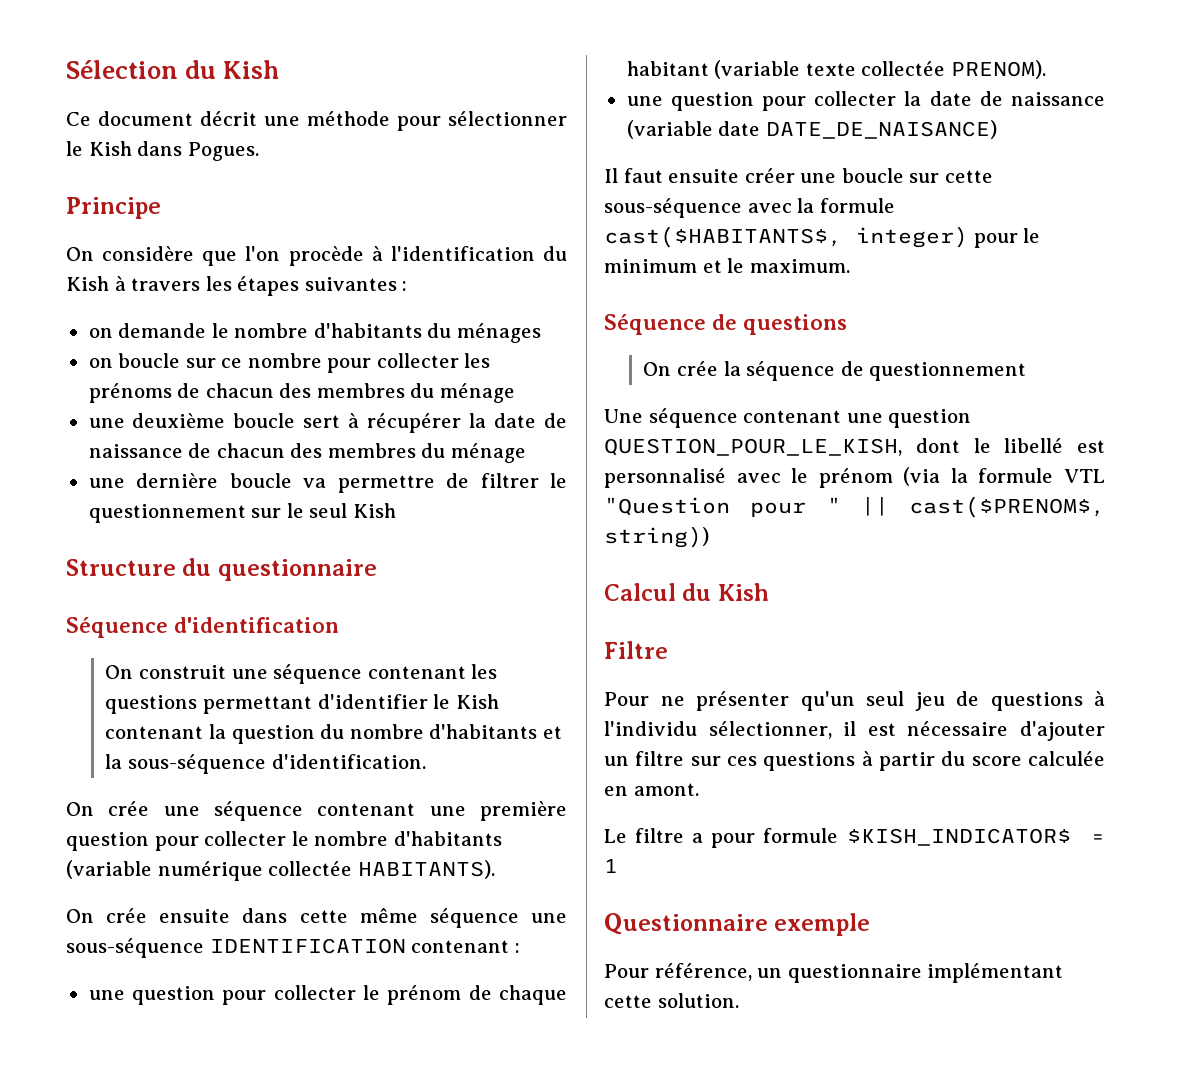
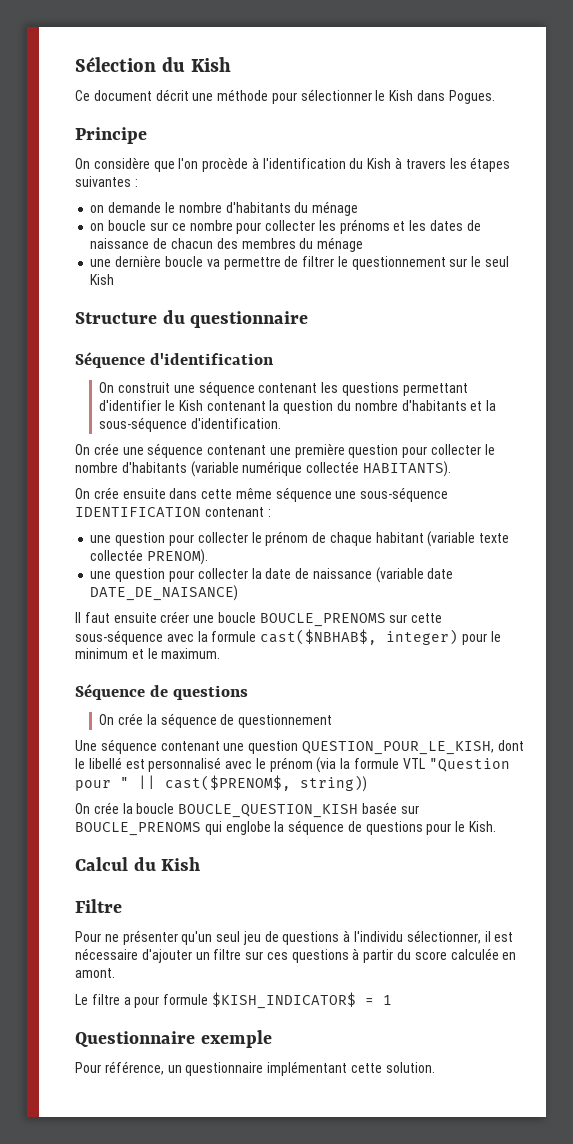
[456,323,541,343] ménages -> [312,201,359,216] ménage
[177,383,515,403] [88,413,537,433] de chacun des membres du ménage // une deuxième boucle sert à récupérer la date -> [393,220,463,231] et les dates
(904, 175) none -> [259,613,386,627] BOUCLE_PRENOMS
[604,226,842,248] cast($HABITANTS$, -> [260,629,378,645] cast($NBHAB$,
(709, 537) none -> [75,802,419,818] [75,820,497,836] // On crée la boucle BOUCLE_QUESTION_KISH basée sur BOUCLE_PRENOMS qui englobe la séquence de questions pour le Kish.

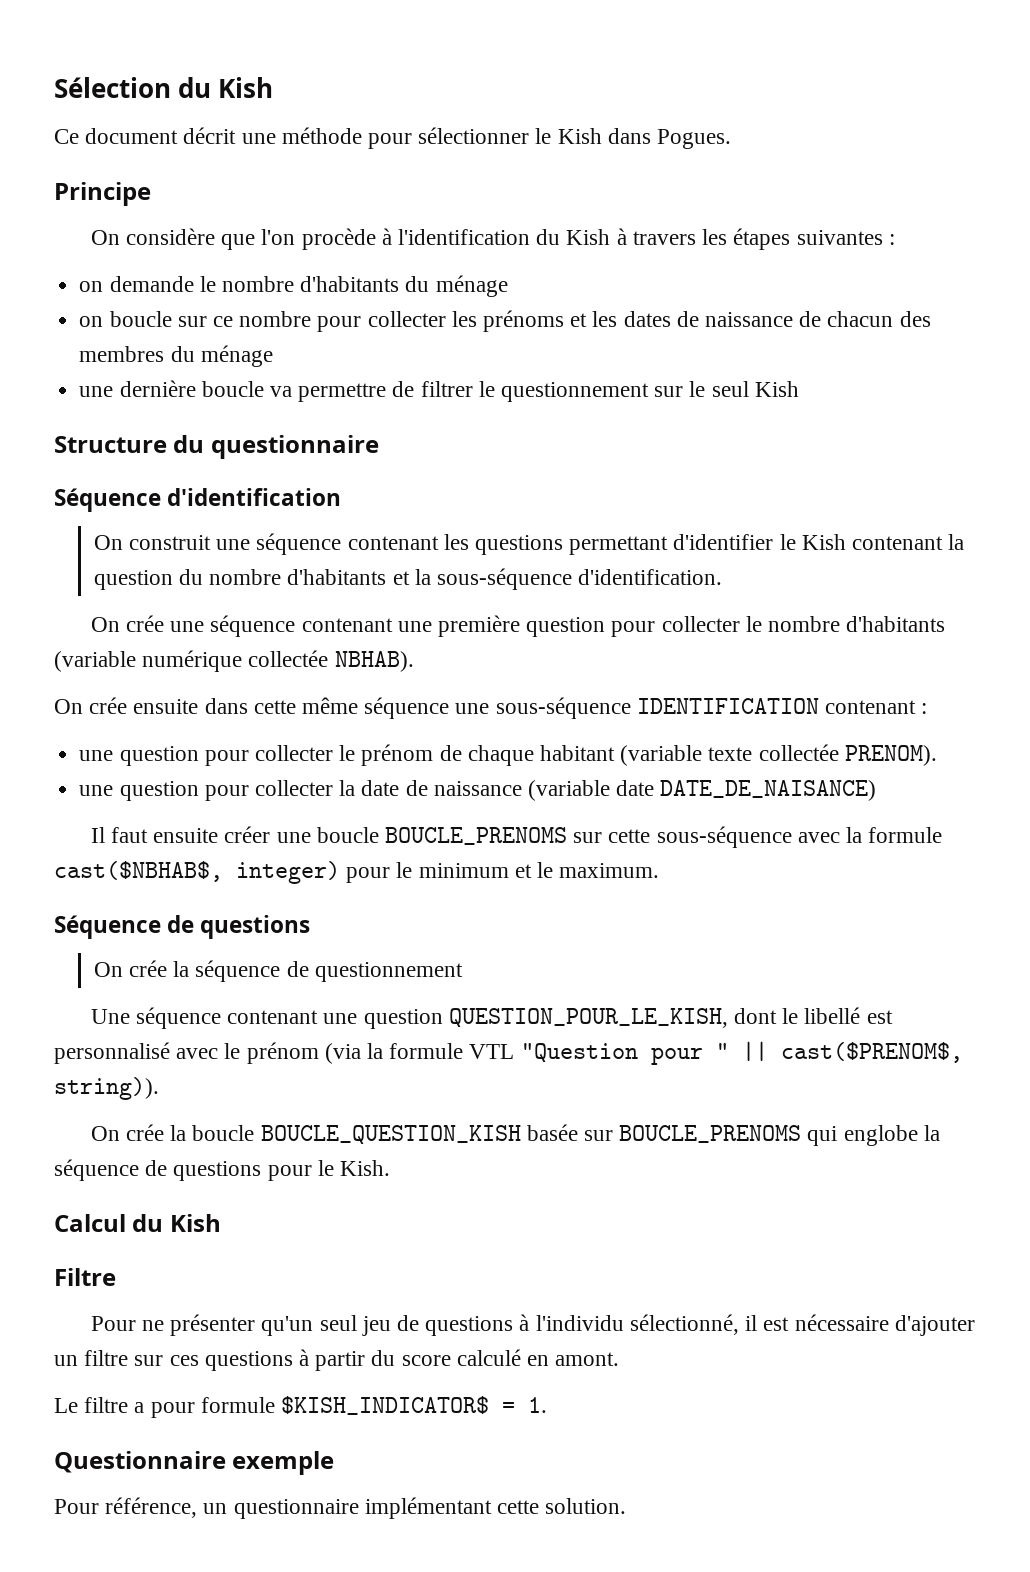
[362,461,451,477] HABITANTS). -> [334,651,414,672] NBHAB).
[300,775,367,792] string)) -> [54,1077,159,1100] string)).
[406,930,481,944] sélectionner, -> [629,1314,739,1335] sélectionné,
[450,948,499,960] calculée -> [456,1349,521,1366] calculé
[382,995,392,1005] 1 -> [528,1397,548,1413] 1.

